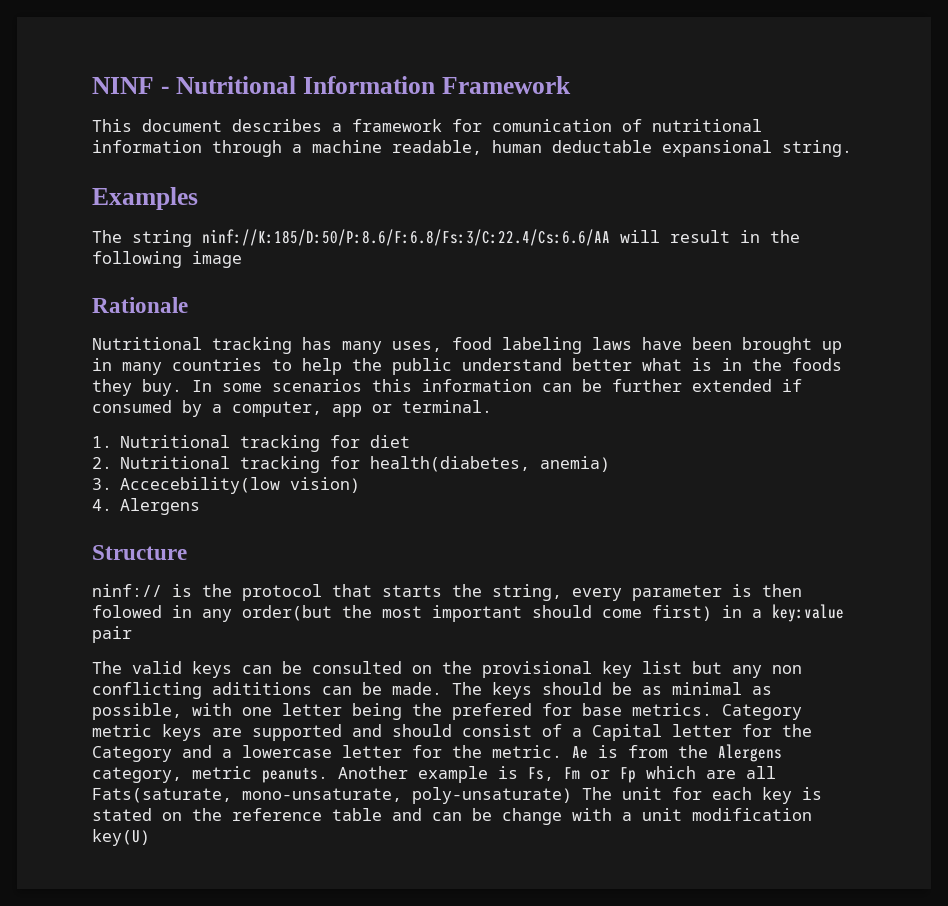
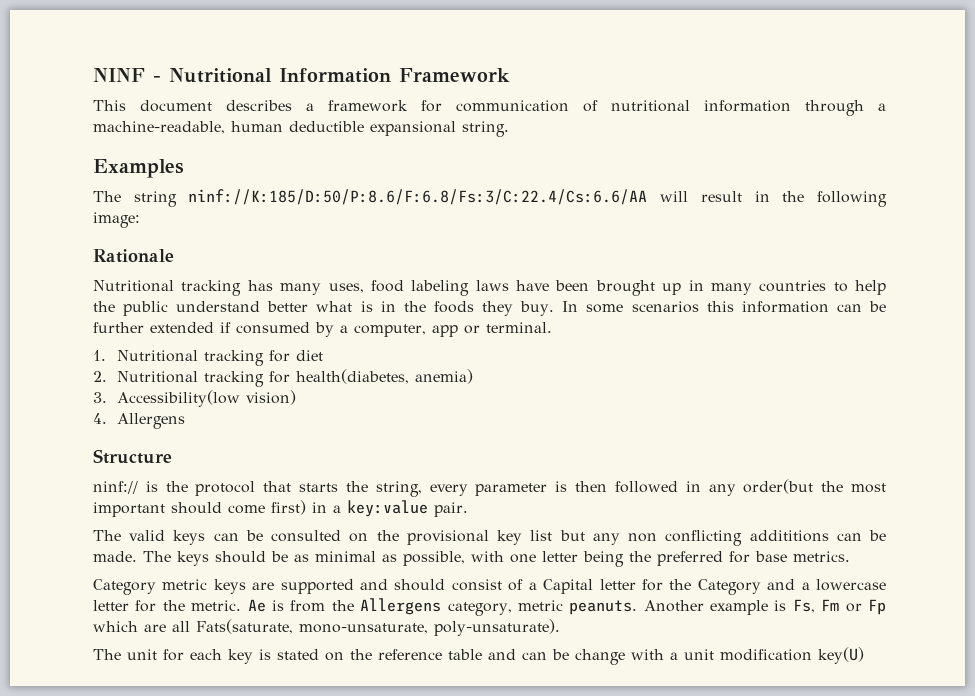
[492,119,612,132] comunication -> [456,100,569,112] communication
[312,140,652,155] machine readable, human deductable -> [93,121,364,134] machine-readable, human deductible
[192,251,242,268] image -> [93,212,140,228] image:
[120,477,281,494] Accecebility(low -> [116,390,240,407] Accessibility(low
[120,498,201,515] Alergens -> [116,413,185,429] Allergens
[92,605,162,618] folowed -> [614,481,678,493] followed
[92,626,132,643] pair -> [434,502,468,517] pair.
[212,682,312,695] adititions -> [749,530,829,542] addititions
[452,703,532,720] prefered -> [657,551,723,566] preferred
(712, 709) none -> (850, 556) //
[718,744,782,762] Alergens -> [360,598,442,615] Allergens
[412,787,572,804] poly-unsaturate) -> [434,619,560,636] poly-unsaturate). //

